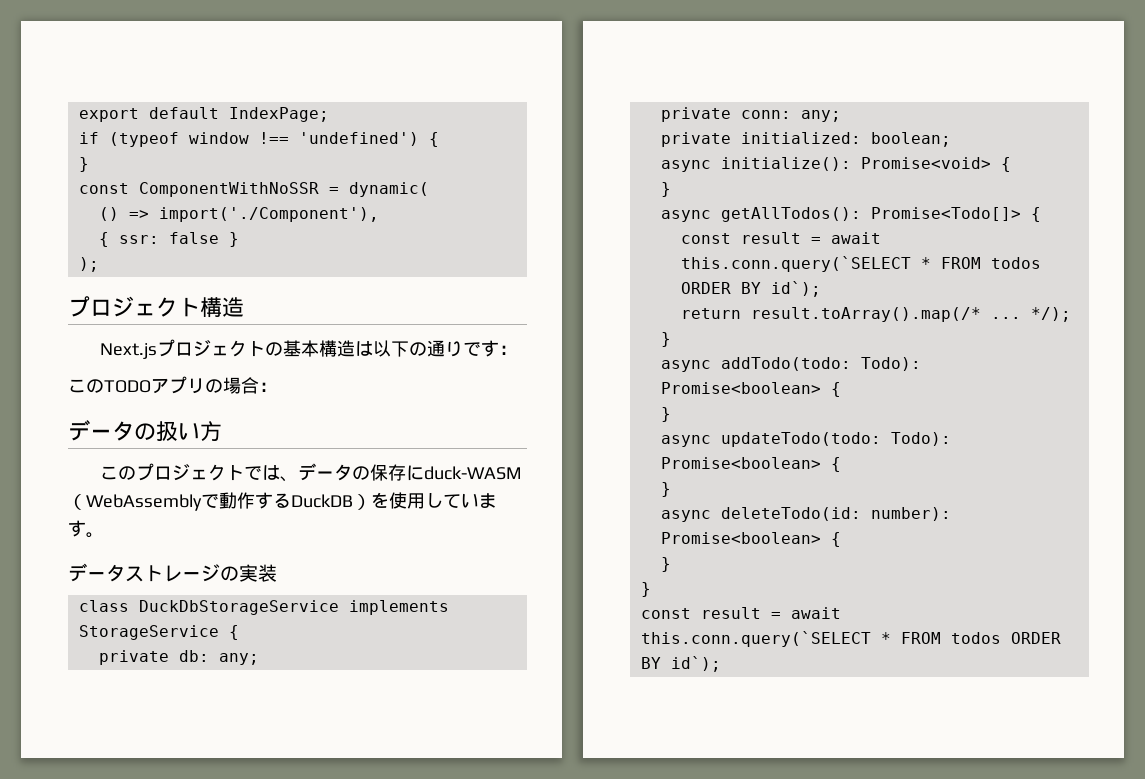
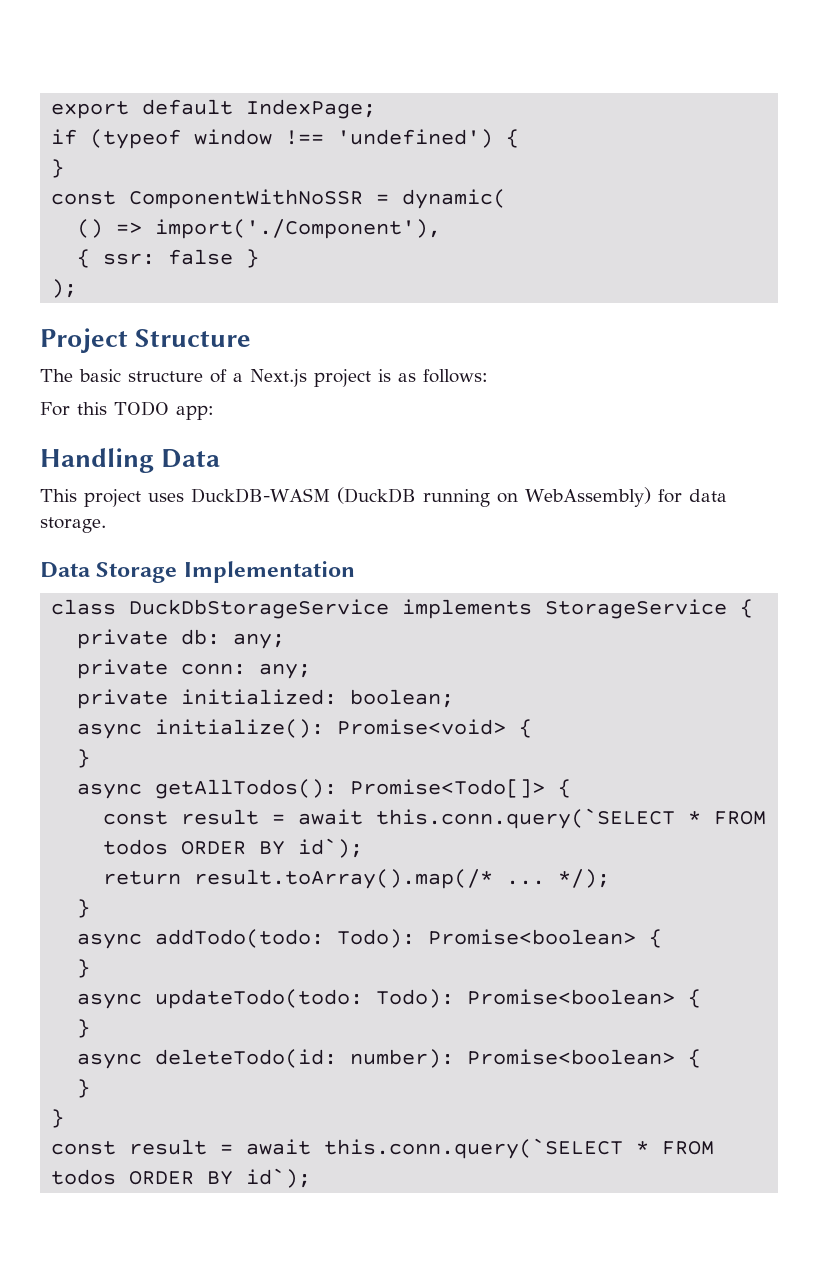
[68,296,244,318] [100,339,518,359] [68,376,277,394] [68,420,222,441] [100,463,523,482] [68,492,497,511] [68,520,104,538] [68,563,277,582] プロジェクト構造 // Next.jsプロジェクトの基本構造は以下の通りです： // このTODOアプリの場合： // データの扱い方 // このプロジェクトでは、データの保存にduck-WASM（WebAssemblyで動作するDuckDB）を使用しています。 // データストレージの実装 -> [40,328,252,353] [40,369,488,387] [40,401,214,420] [40,448,221,473] [40,487,727,507] [40,517,106,533] [40,561,355,583] Project Structure // The basic structure of a Next.js project is as follows: // For this TODO app: // Handling Data // This project uses DuckDB-WASM (DuckDB running on WebAssembly) for data storage. // Data Storage Implementation

